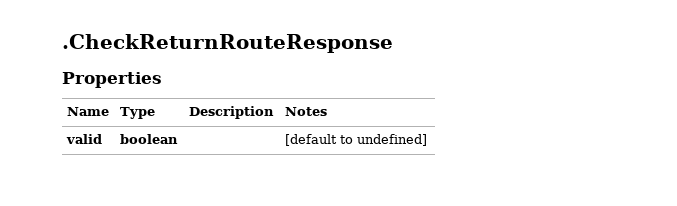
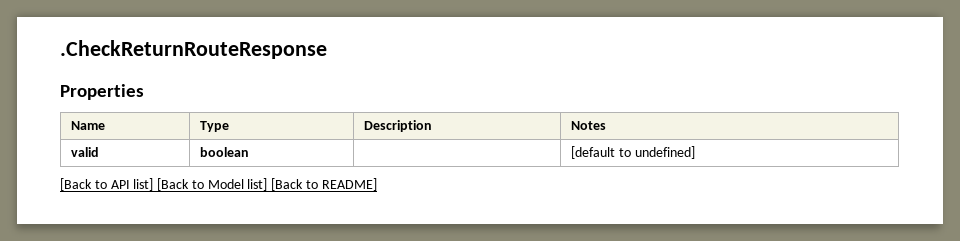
(428, 140) none -> [60,178,377,191] // [Back to API list] [Back to Model list] [Back to README]

